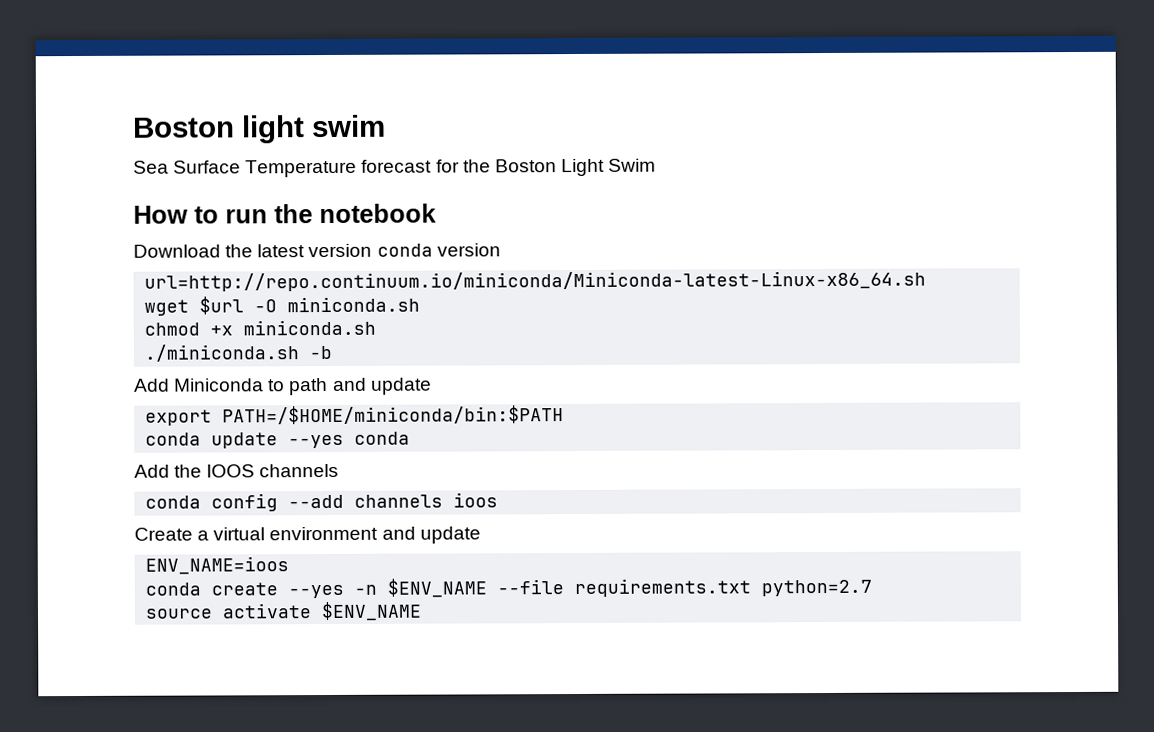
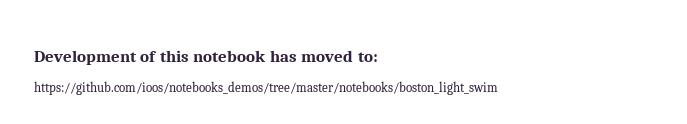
[133,114,386,144] [133,158,657,178] [133,203,437,224] [133,243,501,258] [144,270,927,292] [144,296,421,316] [144,319,377,336] [144,344,333,362] [134,377,432,396] [145,405,565,426] [145,431,411,449] [134,463,340,478] [145,492,499,512] [134,526,481,544] [145,556,290,575] [145,578,873,599] [145,601,423,622] Boston light swim // Sea Surface Temperature forecast for the Boston Light Swim // How to run the notebook // Download the latest version conda version // url=http://repo.continuum.io/miniconda/Miniconda-latest-Linux-x86_64.sh // wget $url -O miniconda.sh // chmod +x miniconda.sh // ./miniconda.sh -b // Add Miniconda to path and update // export PATH=/$HOME/miniconda/bin:$PATH // conda update --yes conda // Add the IOOS channels // conda config --add channels ioos // Create a virtual environment and update // ENV_NAME=ioos // conda create --yes -n $ENV_NAME --file requirements.txt python=2.7 // source activate $ENV_NAME -> [34,50,378,65] [34,81,498,95] Development of this notebook has moved to: // https://github.com/ioos/notebooks_demos/tree/master/notebooks/boston_light_swim

